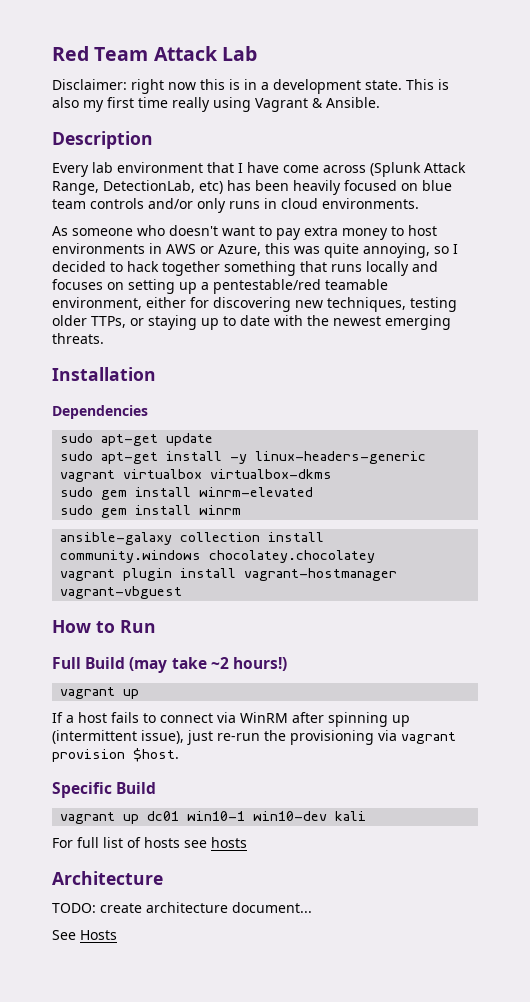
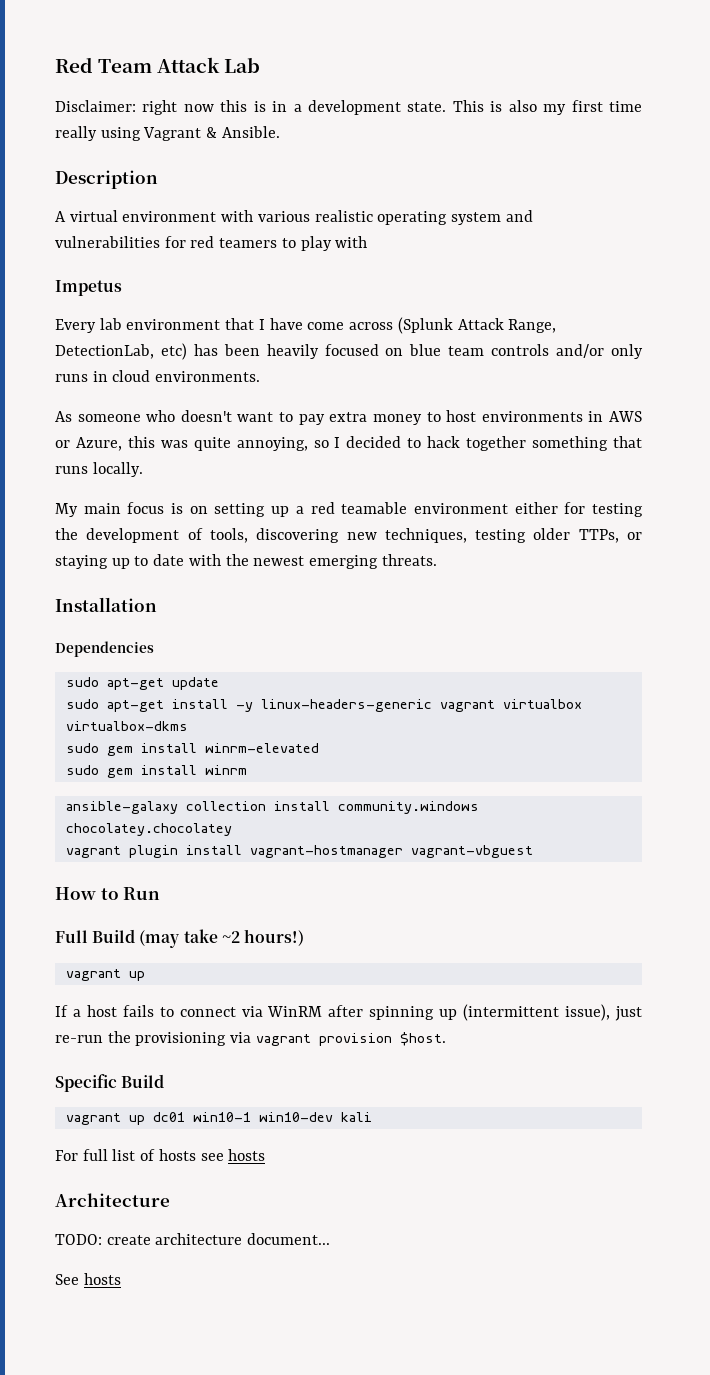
(153, 140) none -> [55,210,533,225] [55,236,368,251] [55,280,122,296] // A virtual environment with various realistic operating system and vulnerabilities for red teamers to play with // Impetus
[366,261,438,276] [52,279,388,294] [52,297,209,310] locally and focuses on setting up a pentestable/red teamable environment, either for -> [92,462,143,477] [55,502,644,517] [55,528,248,543] locally. // My main focus is on setting up a red teamable environment either for testing the development of tools,
[80,930,117,940] Hosts -> [83,1273,121,1285] hosts

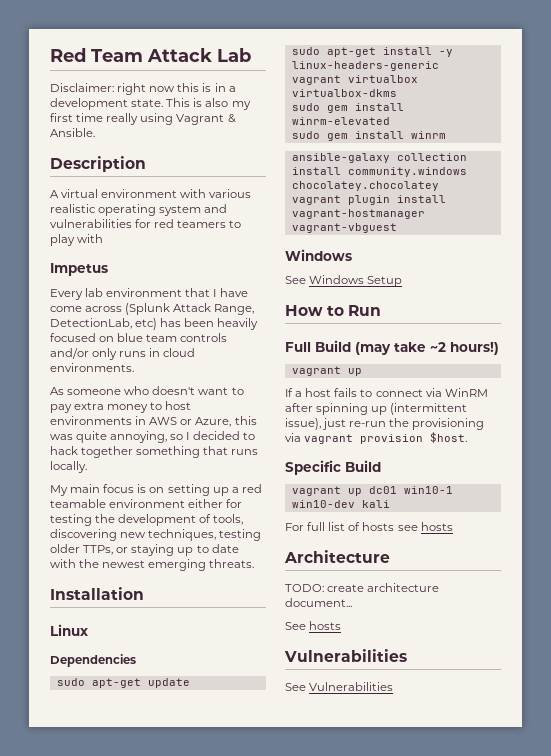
(157, 604) none -> [50,624,88,636] // Linux
(533, 851) none -> [285,249,352,261] [285,275,403,287] // Windows // See Windows Setup
(121, 1279) none -> [284,649,407,662] [285,682,394,691] // Vulnerabilities // See Vulnerabilities

